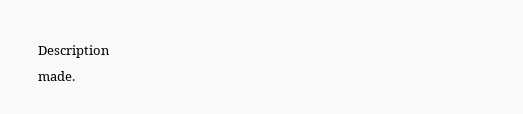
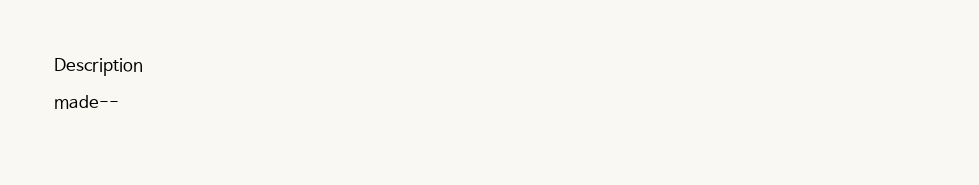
[38,71,75,81] made. -> [54,95,119,109] made--

